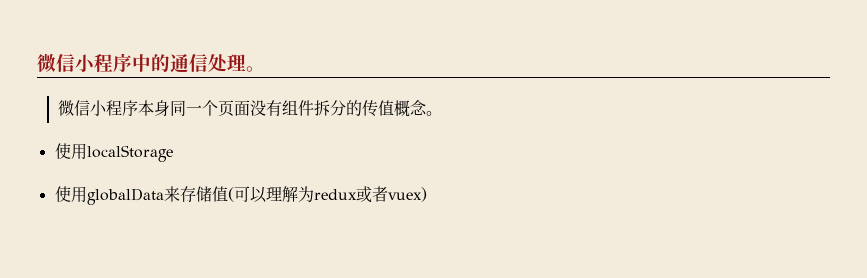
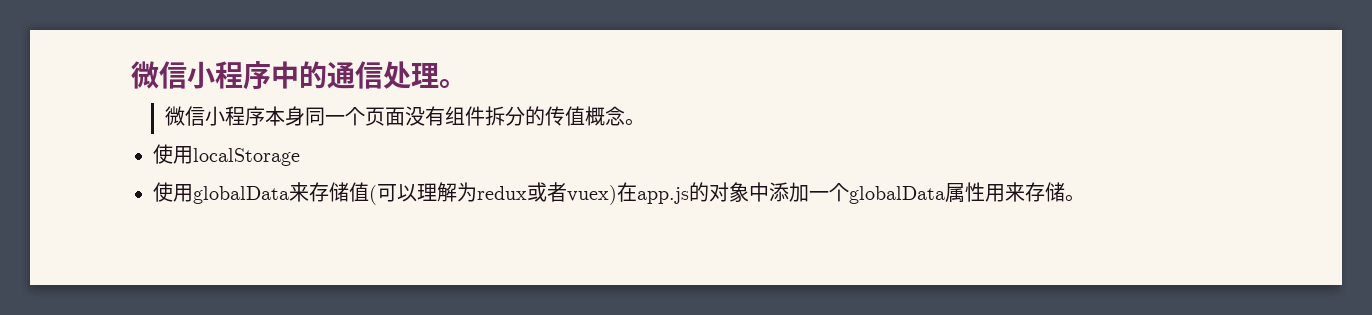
(427, 194) none -> [617,182,1085,204] 在app.js的对象中添加一个globalData属性用来存储。

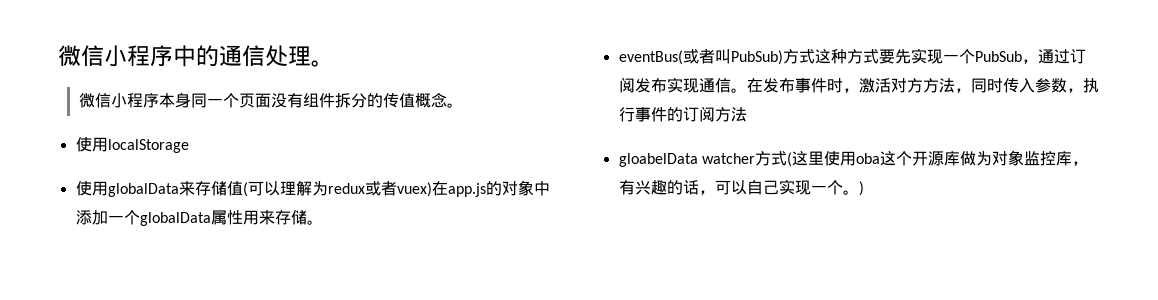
(1085, 198) none -> [618,48,1086,65] [618,77,1099,93] [618,106,747,122] [618,150,1088,167] [618,179,864,196] // eventBus(或者叫PubSub)方式这种方式要先实现一个PubSub，通过订阅发布实现通信。在发布事件时，激活对方方法，同时传入参数，执行事件的订阅方法 // gloabelData watcher方式(这里使用oba这个开源库做为对象监控库，有兴趣的话，可以自己实现一个。)

